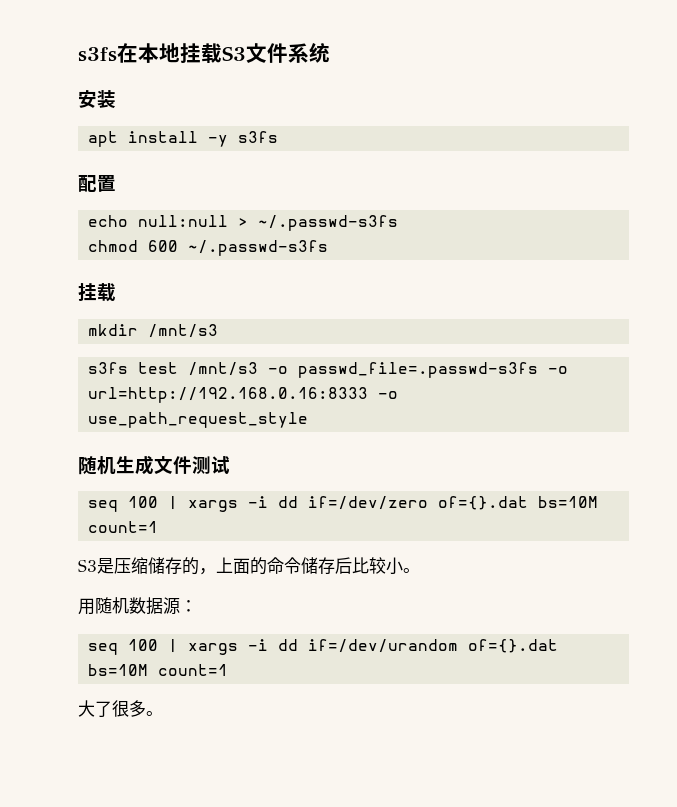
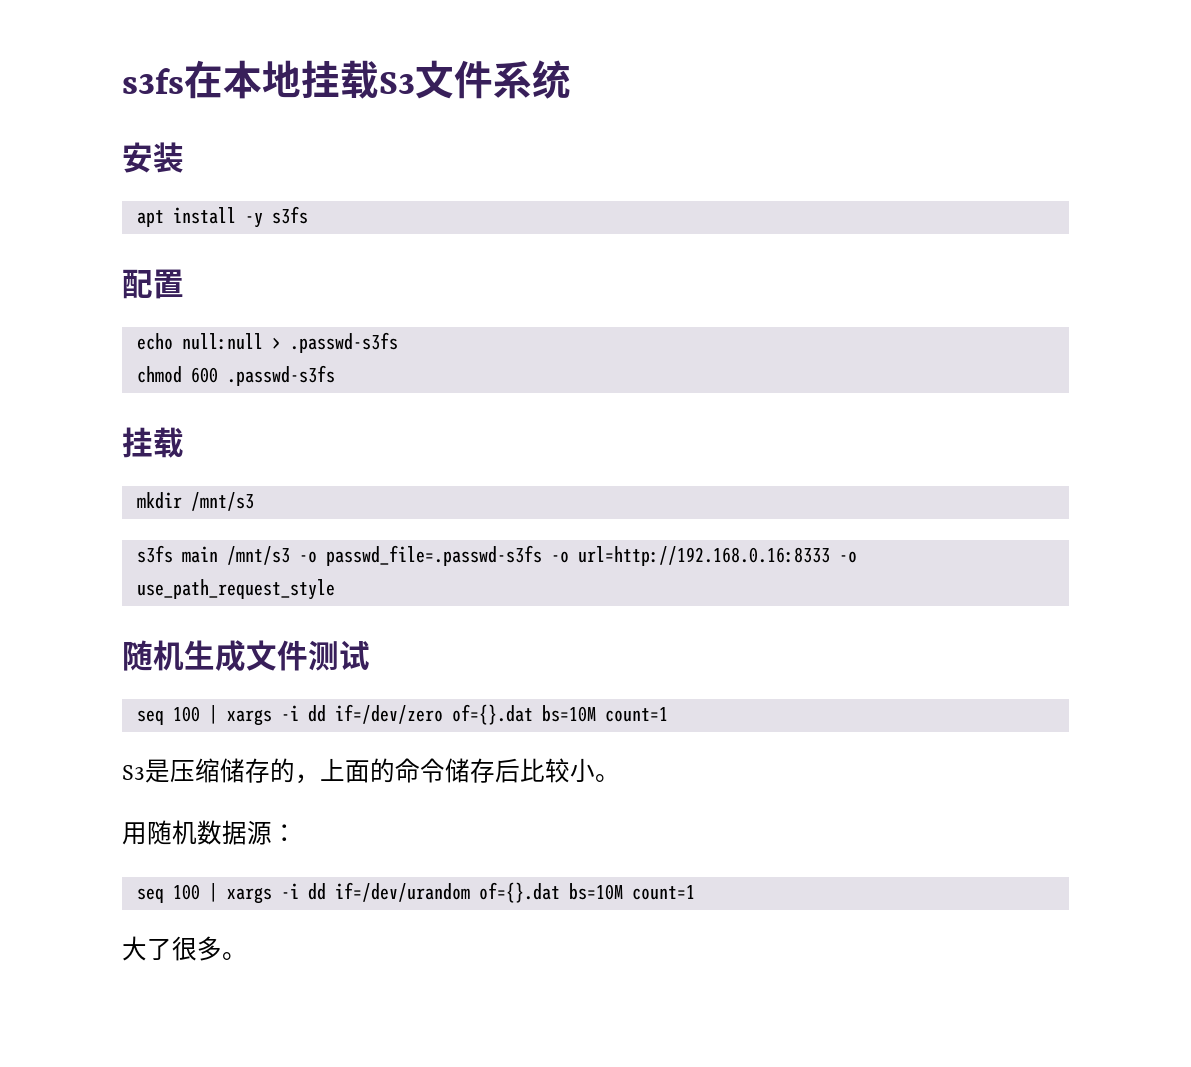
[258,215,399,231] ~/.passwd-s3fs -> [289,332,398,353] .passwd-s3fs
[188,240,329,256] ~/.passwd-s3fs -> [226,365,335,386] .passwd-s3fs
[138,362,179,374] test -> [181,546,218,563] main

